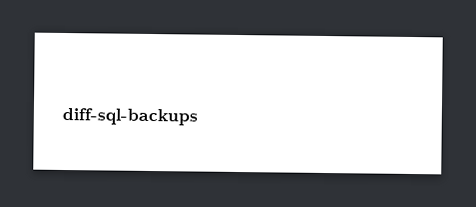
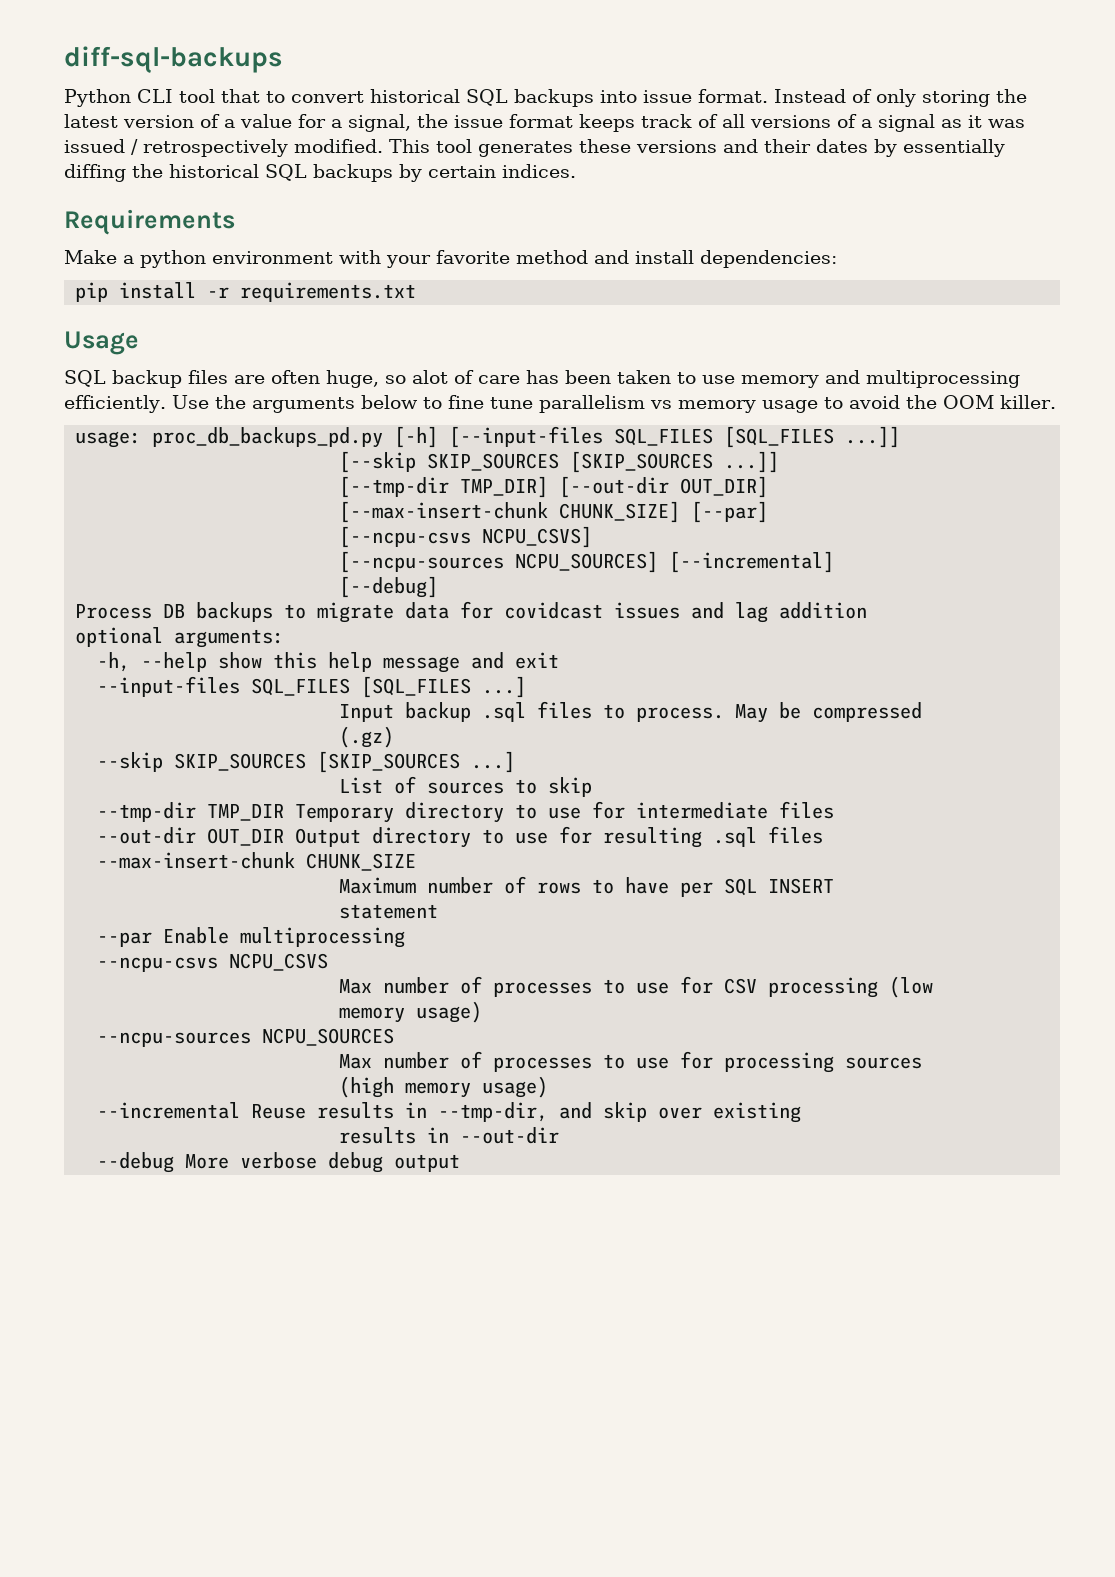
(198, 116) none -> [64,89,1027,107] [64,114,1025,132] [64,139,1005,157] [64,164,576,182] [64,209,235,235] [64,250,837,268] [75,282,417,302] [64,331,139,355] [64,370,1020,388] [64,395,1056,413] [75,426,901,448] [339,451,780,473] [339,476,769,498] [339,501,769,523] [339,526,593,548] [339,551,835,573] [339,576,439,598] [75,601,868,623] [75,627,285,648] [97,652,560,673] [97,676,527,698] [339,701,923,723] [339,726,395,748] [97,751,516,773] [339,776,593,797] [97,801,835,823] [97,826,824,848] [97,852,417,871] [339,876,835,897] [339,904,439,919] [97,927,406,948] [97,953,329,972] [339,976,934,998] [339,1001,483,1023] [97,1028,395,1047] [339,1051,923,1073] [339,1076,549,1098] [97,1102,802,1123] [339,1127,560,1144] [97,1152,461,1173] // Python CLI tool that to convert historical SQL backups into issue format. Instead of only storing the latest version of a value for a signal, the issue format keeps track of all versions of a signal as it was issued / retrospectively modified. This tool generates these versions and their dates by essentially diffing the historical SQL backups by certain indices. // Requirements // Make a python environment with your favorite method and install dependencies: // pip install -r requirements.txt // Usage // SQL backup files are often huge, so alot of care has been taken to use memory and multiprocessing efficiently. Use the arguments below to fine tune parallelism vs memory usage to avoid the OOM killer. // usage: proc_db_backups_pd.py [-h] [--input-files SQL_FILES [SQL_FILES ...]] // [--skip SKIP_SOURCES [SKIP_SOURCES ...]] // [--tmp-dir TMP_DIR] [--out-dir OUT_DIR] // [--max-insert-chunk CHUNK_SIZE] [--par] // [--ncpu-csvs NCPU_CSVS] // [--ncpu-sources NCPU_SOURCES] [--incremental] // [--debug] // Process DB backups to migrate data for covidcast issues and lag addition // optional arguments: // -h, --help show this help message and exit // --input-files SQL_FILES [SQL_FILES ...] // Input backup .sql files to process. May be compressed // (.gz) // --skip SKIP_SOURCES [SKIP_SOURCES ...] // List of sources to skip // --tmp-dir TMP_DIR Temporary directory to use for intermediate files // --out-dir OUT_DIR Output directory to use for resulting .sql files // --max-insert-chunk CHUNK_SIZE // Maximum number of rows to have per SQL INSERT // statement // --par Enable multiprocessing // --ncpu-csvs NCPU_CSVS // Max number of processes to use for CSV processing (low // memory usage) // --ncpu-sources NCPU_SOURCES // Max number of processes to use for processing sources // (high memory usage) // --incremental Reuse results in --tmp-dir, and skip over existing // results in --out-dir // --debug More verbose debug output

